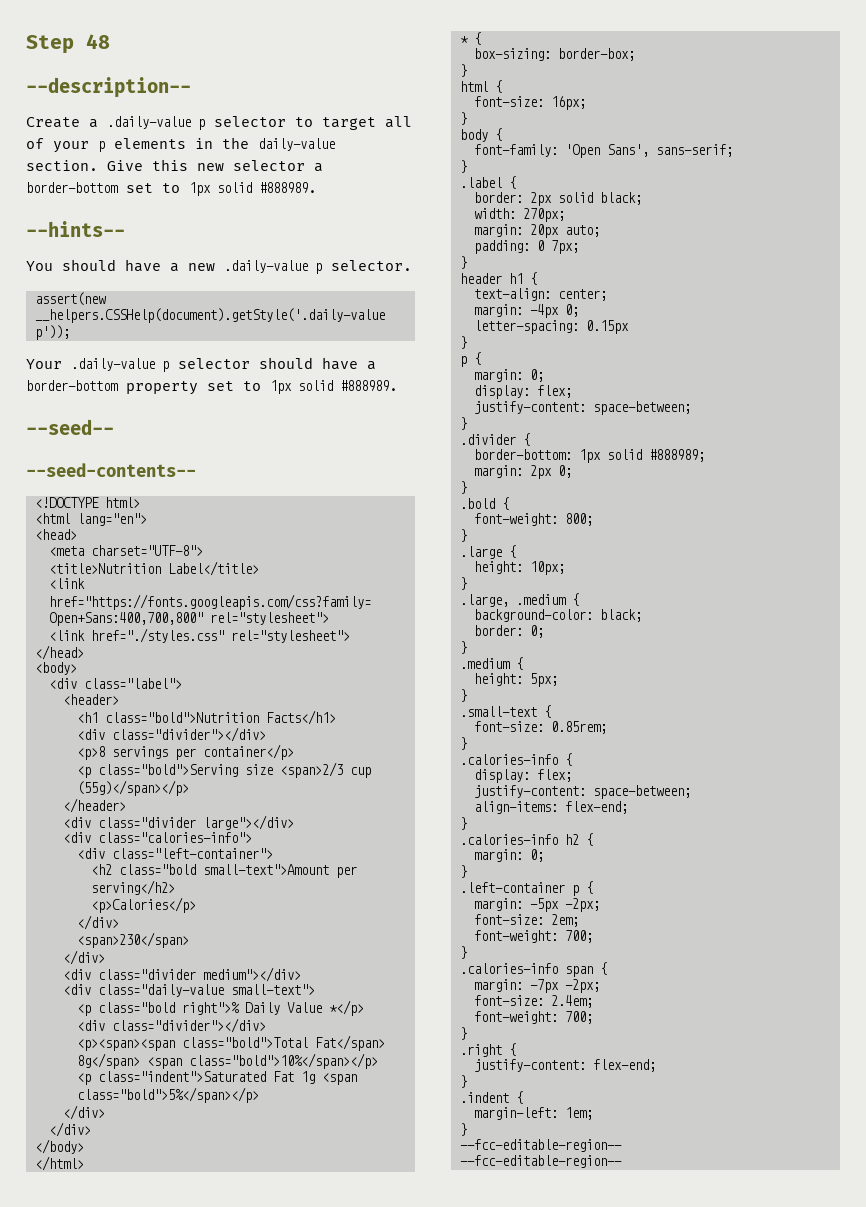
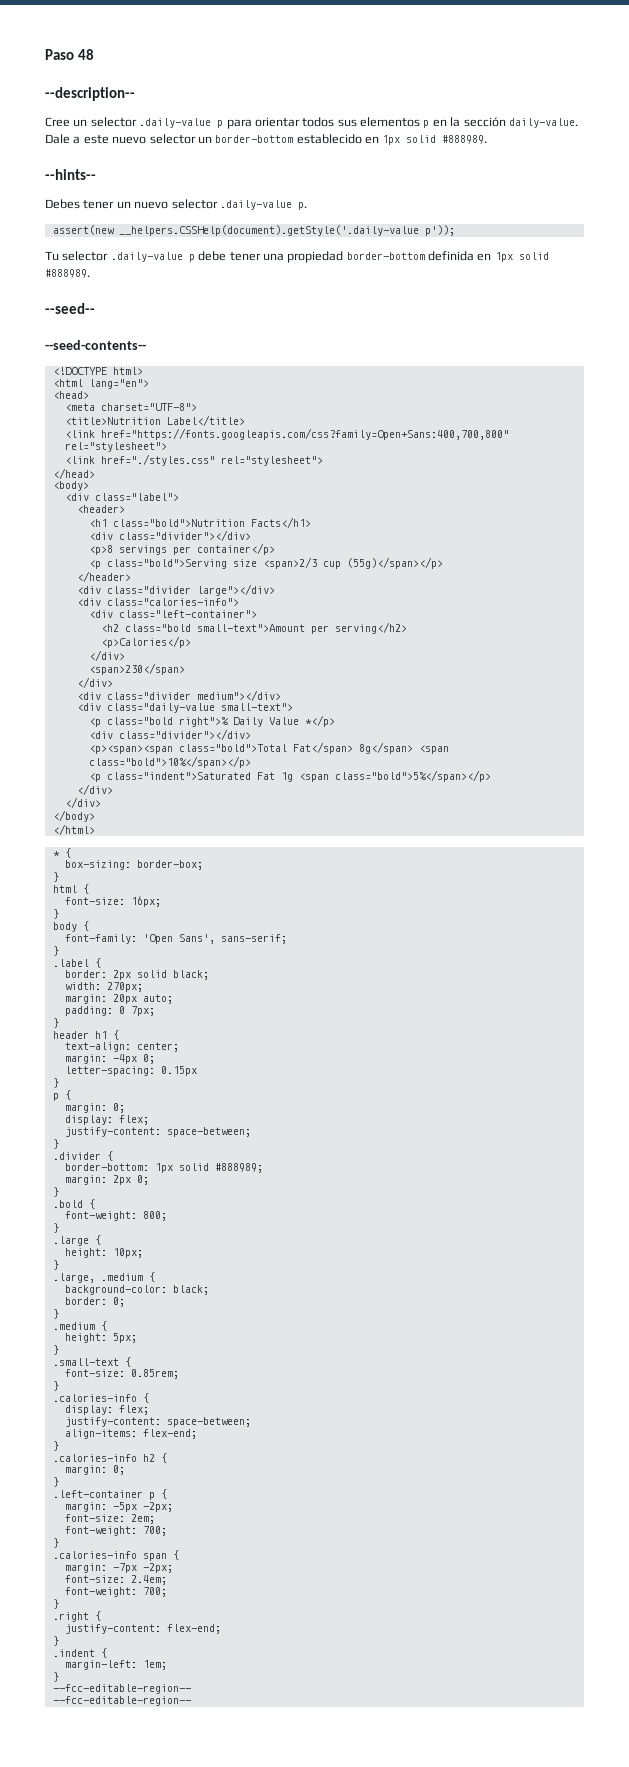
[26,35,74,54] Step -> [45,49,74,60] Paso
[26,116,412,130] [26,137,335,153] [26,159,323,172] [26,182,317,196] [26,221,125,237] [26,259,412,274] [34,292,106,306] [34,308,385,323] [34,325,70,340] [26,357,376,372] [26,380,261,395] Create a .daily-value p selector to target all of your p elements in the daily-value section. Give this new selector a border-bottom set to 1px solid #888989. // --hints-- // You should have a new .daily-value p selector. // assert(new __helpers.CSSHelp(document).getStyle('.daily-value p')); // Your .daily-value p selector should have a border-bottom property set to -> [45,117,578,129] [45,134,488,145] [45,169,96,180] [45,199,307,210] [52,225,455,236] [45,251,492,263] Cree un selector .daily-value p para orientar todos sus elementos p en la sección daily-value. Dale a este nuevo selector un border-bottom establecido en 1px solid #888989. // --hints-- // Debes tener un nuevo selector .daily-value p. // assert(new __helpers.CSSHelp(document).getStyle('.daily-value p')); // Tu selector .daily-value p debe tener una propiedad border-bottom definida en

